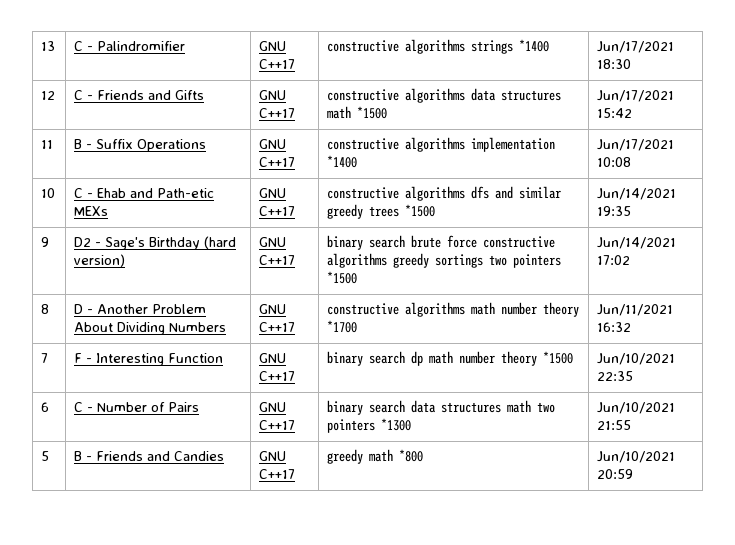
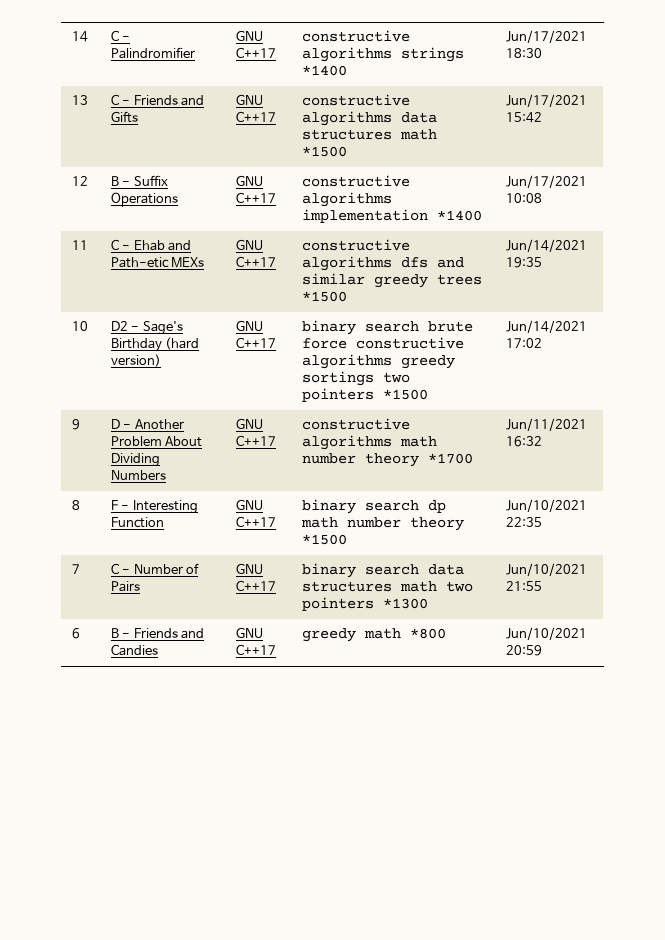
[41,41,56,51] 13 -> [72,31,89,42] 14
[41,91,56,100] 12 -> [72,95,89,105] 13
[41,140,54,149] 11 -> [72,176,89,186] 12
[41,188,56,198] 10 -> [72,240,89,250] 11
[41,237,50,247] 9 -> [72,321,89,331] 10
[41,304,50,314] 8 -> [72,419,81,430] 9
[41,353,49,363] 7 -> [72,500,81,510] 8
[41,402,50,412] 6 -> [72,564,81,574] 7
[41,451,50,461] 5 -> [72,628,81,639] 6

